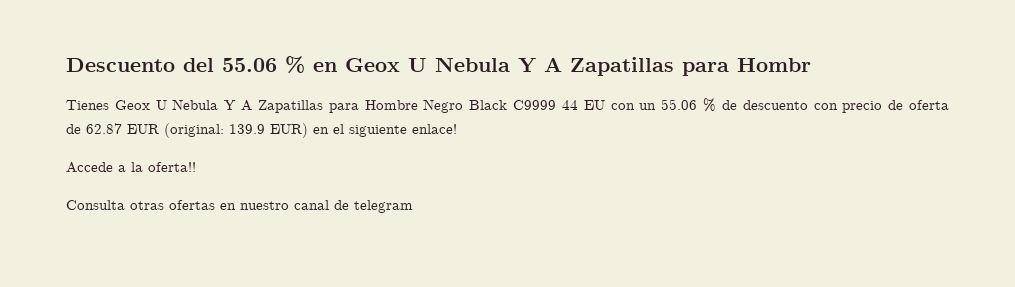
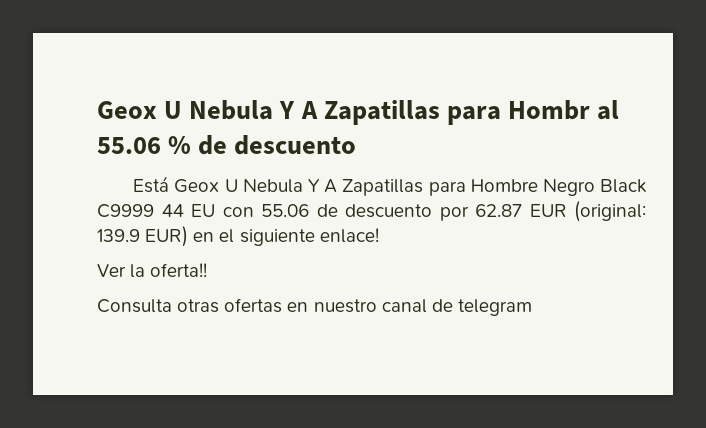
[66,56,337,73] Descuento del 55.06 % en -> (97, 110) none
[66,100,109,110] // Tienes -> [597,100,620,120] [97,135,357,155] [133,176,170,193] al 55.06 % de descuento // Está
[639,98,950,113] [66,124,81,134] un 55.06 % de descuento con precio de oferta de -> [261,204,469,221] 55.06 de descuento por
[66,162,126,173] Accede a -> [97,264,126,277] Ver

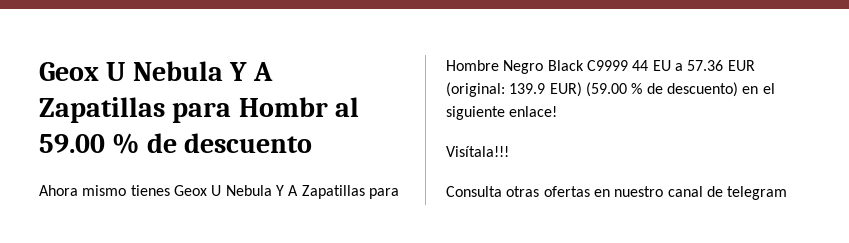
[97,137,161,154] 55.06 -> [39,134,105,153] 59.00
[133,176,170,193] Está -> [39,185,170,196] Ahora mismo tienes
[222,201,646,222] [97,226,189,247] con 55.06 de descuento por 62.87 EUR (original: 139.9 EUR) -> [674,60,755,71] [446,82,738,97] a 57.36 EUR (original: 139.9 EUR) (59.00 % de descuento)
[97,263,208,278] Ver la oferta!! -> [446,146,509,157] Visítala!!!

